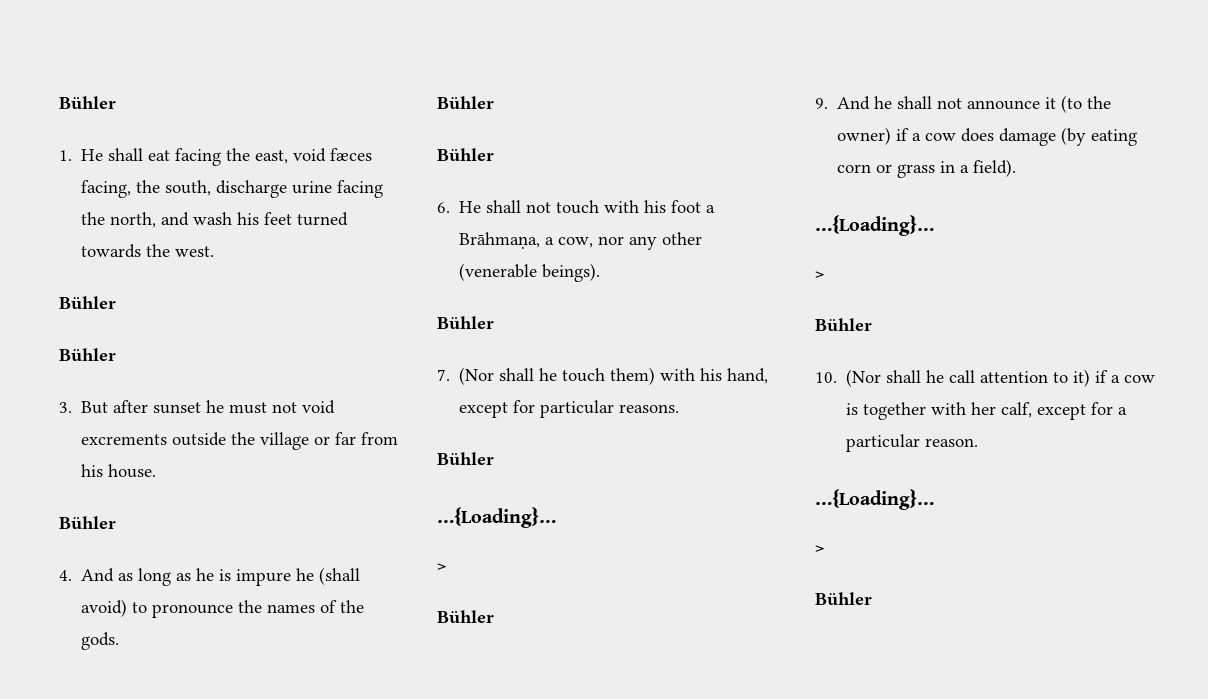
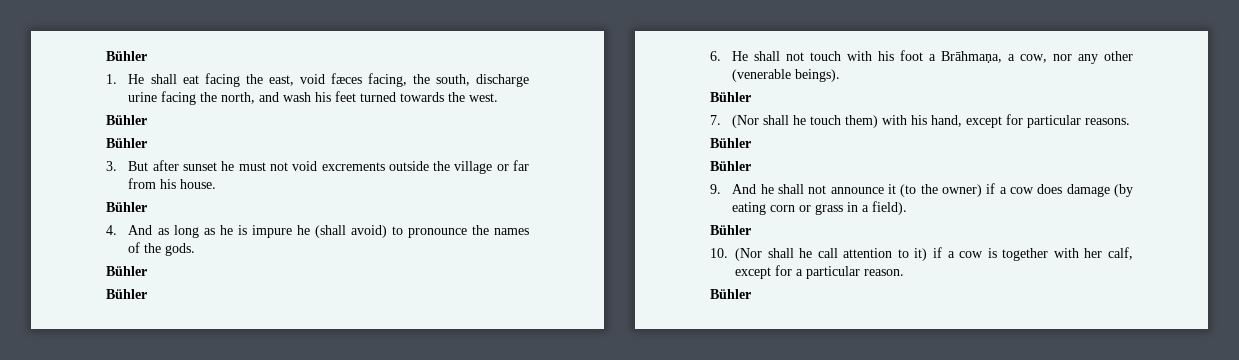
[437,507,556,528] [437,563,446,571] // …{Loading}… // > -> (751, 143) none
[815,215,934,236] [815,271,824,279] // …{Loading}… // > -> (908, 208) none
[815,489,934,510] [815,545,824,553] // …{Loading}… // > -> (904, 272) none

